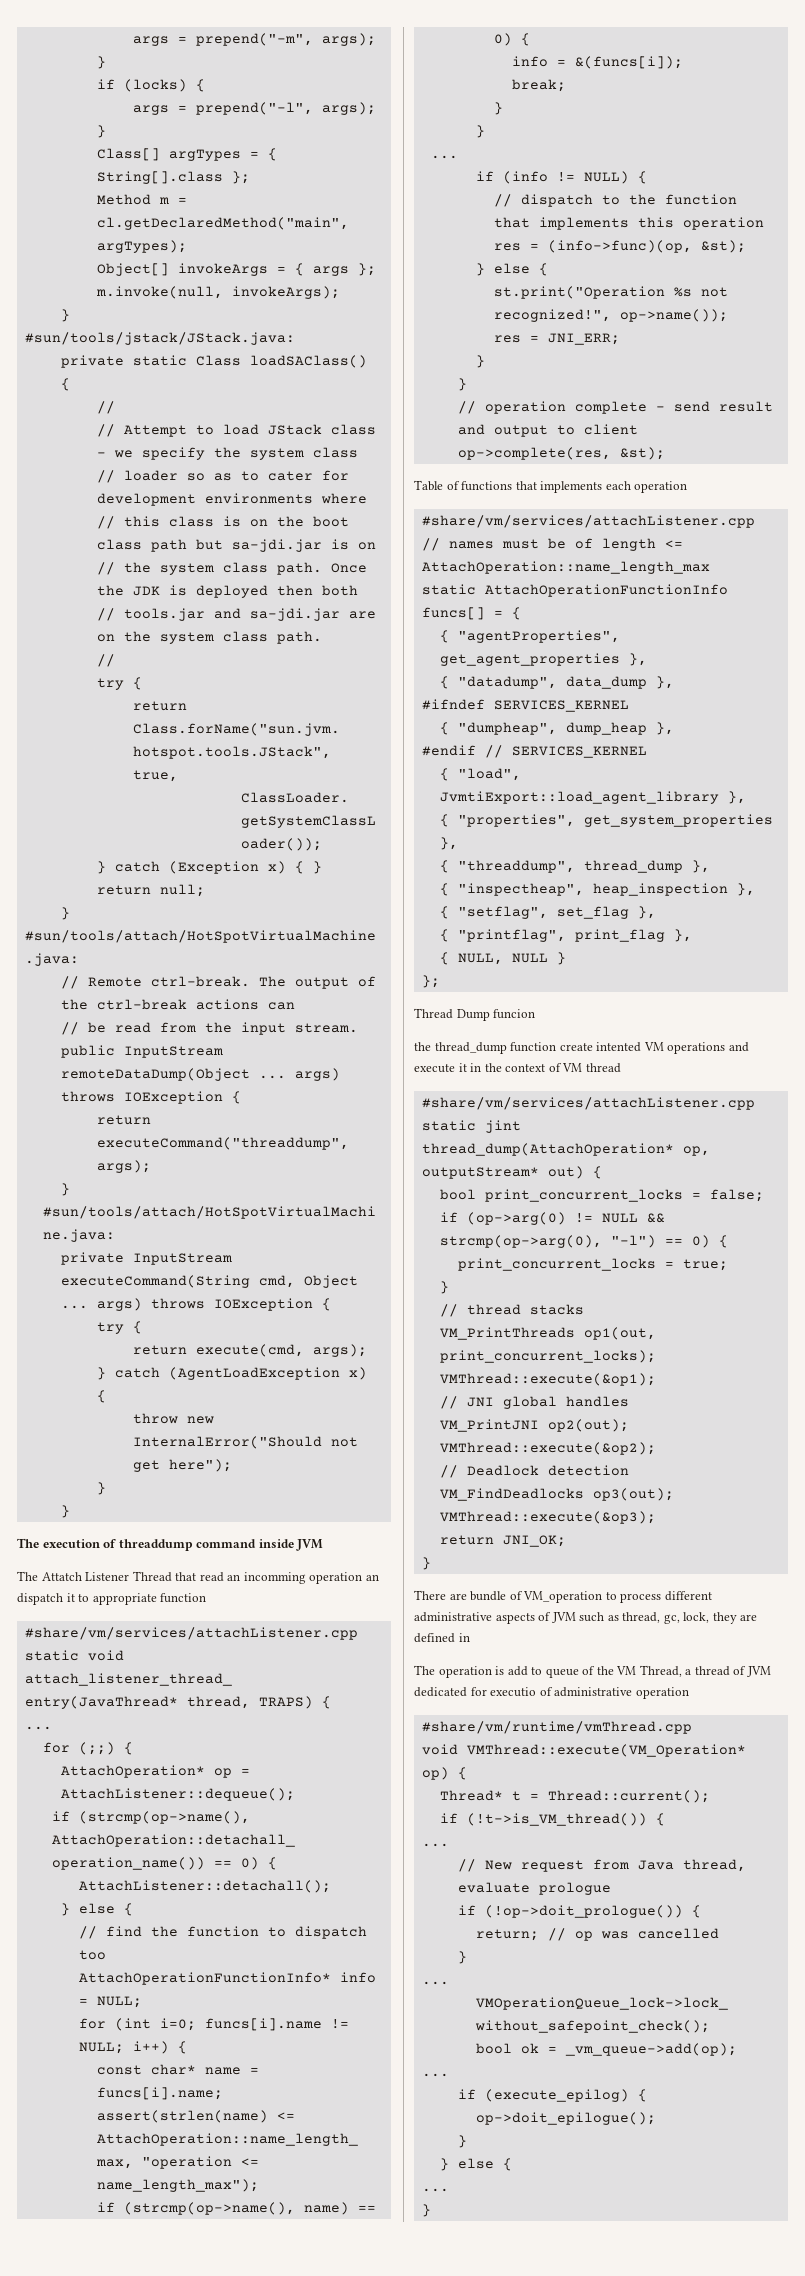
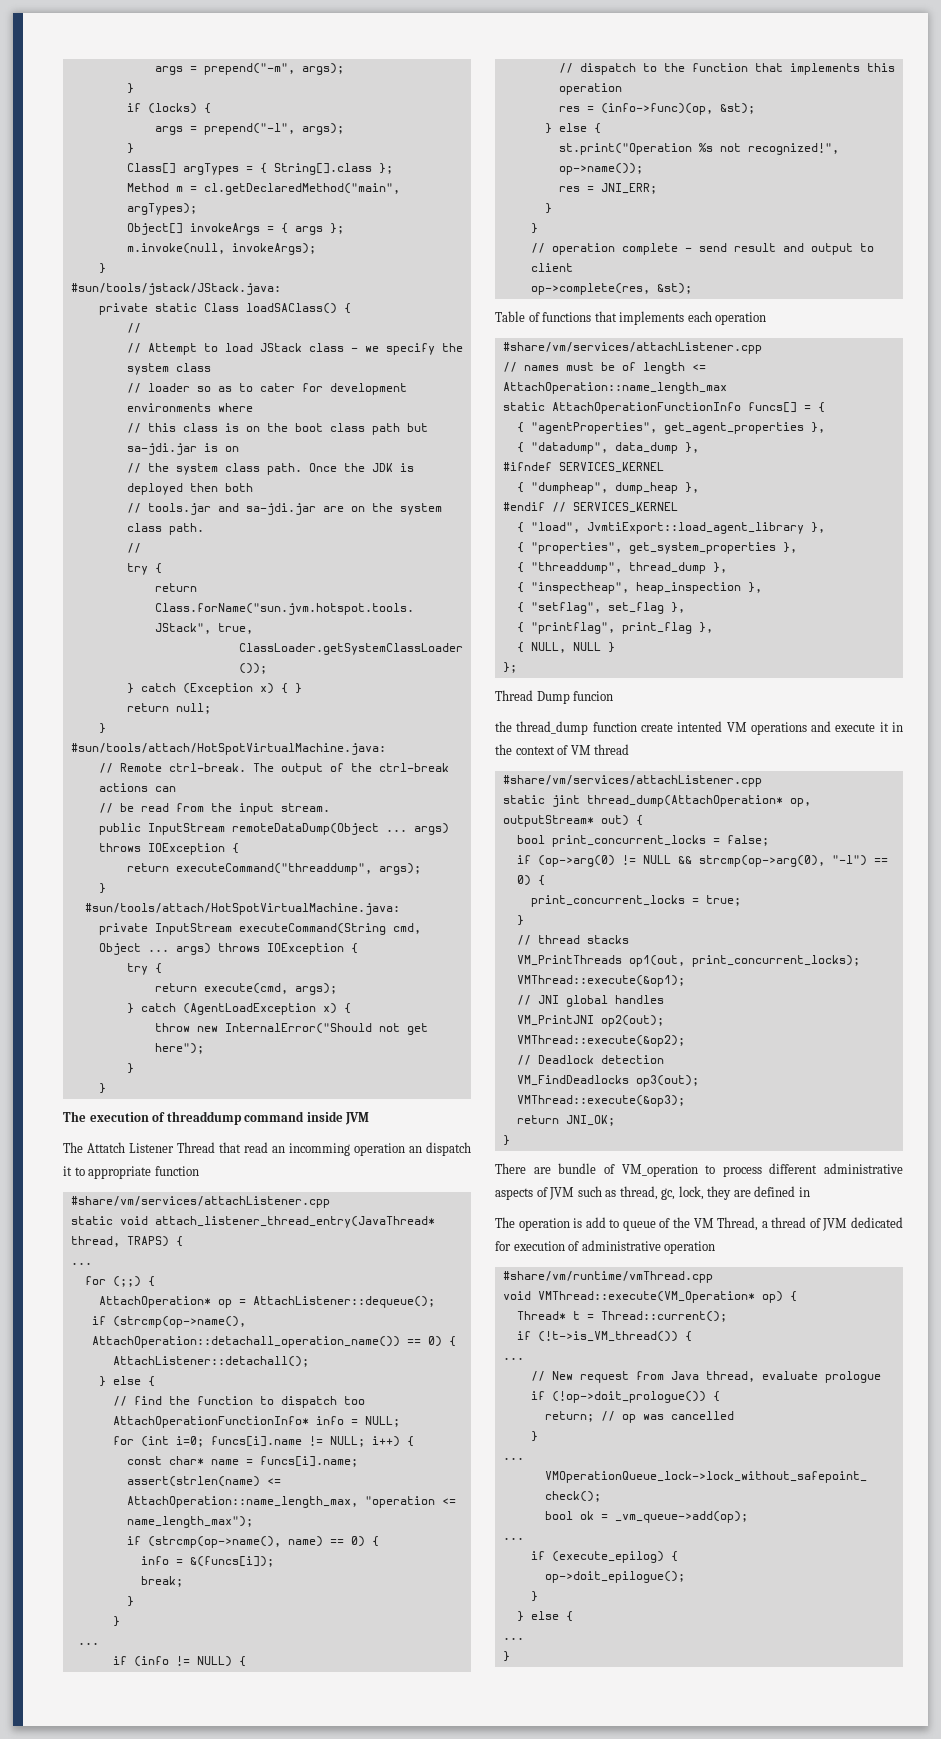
[490,1687,537,1697] executio -> [513,1241,565,1251] execution

